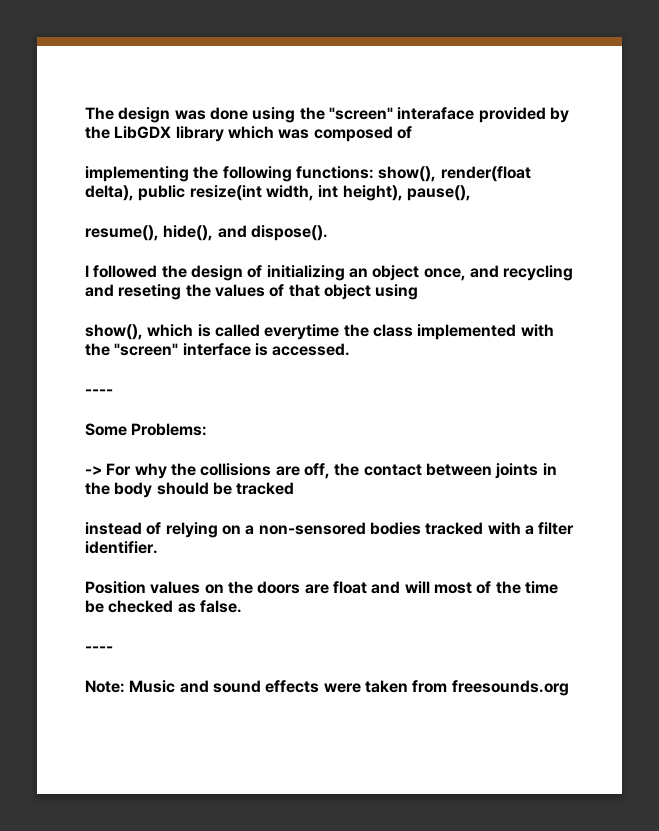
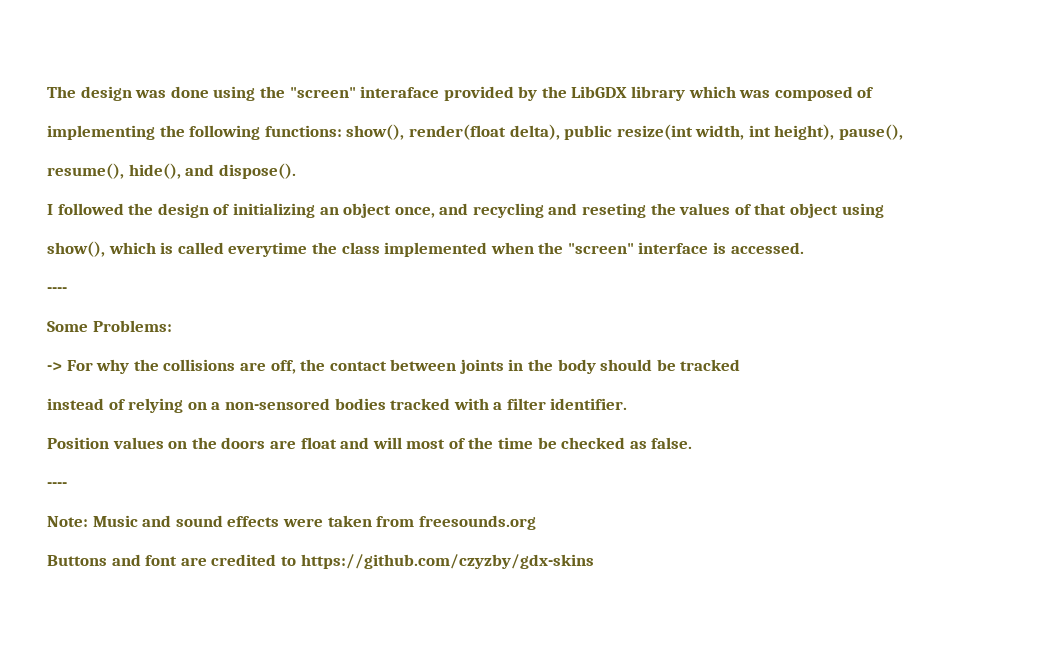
[520,324,554,337] with -> [490,242,534,254] when
(569, 688) none -> [47,554,594,569] // Buttons and font are credited to https://github.com/czyzby/gdx-skins

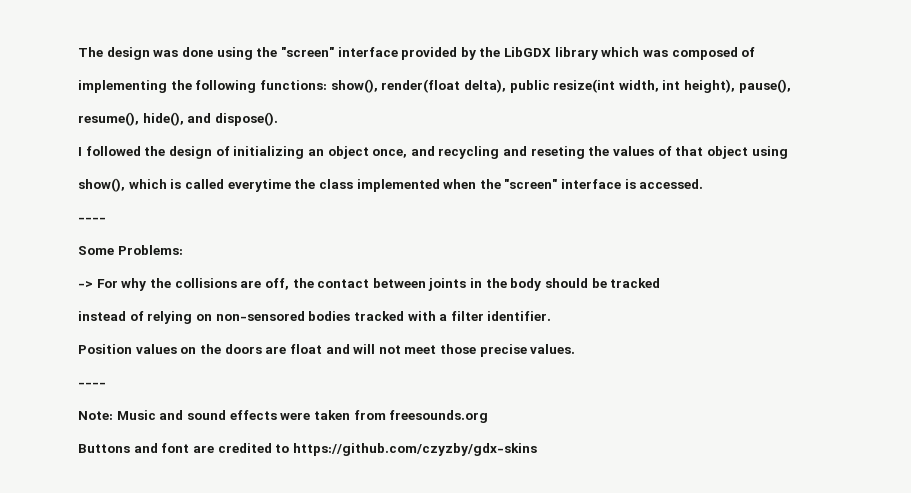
[360,86,440,98] interaface -> [337,47,398,57] interface
[211,402,221,410] a -> (212, 317) none
[406,437,693,449] most of the time be checked as false. -> [378,344,576,357] not meet those precise values.

